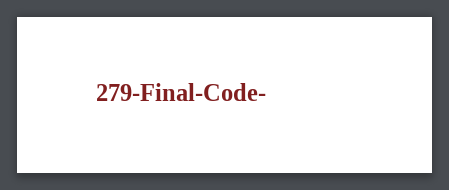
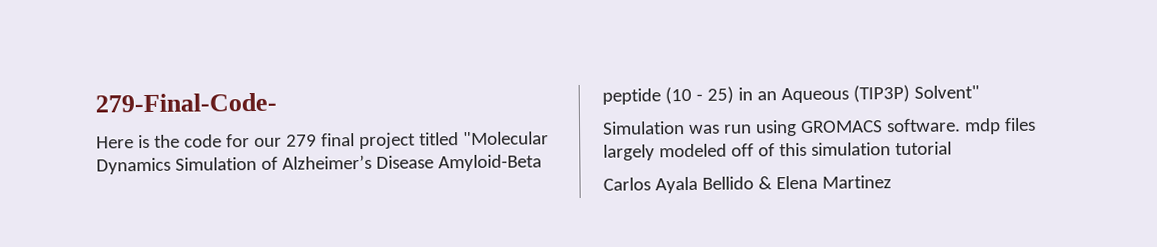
(266, 92) none -> [96,131,549,150] [96,154,542,175] [602,84,980,105] [602,117,1036,137] [603,141,952,161] [603,175,892,194] // Here is the code for our 279 final project titled "Molecular Dynamics Simulation of Alzheimer’s Disease Amyloid-Beta peptide (10 - 25) in an Aqueous (TIP3P) Solvent" // Simulation was run using GROMACS software. mdp files largely modeled off of this simulation tutorial // Carlos Ayala Bellido & Elena Martinez

